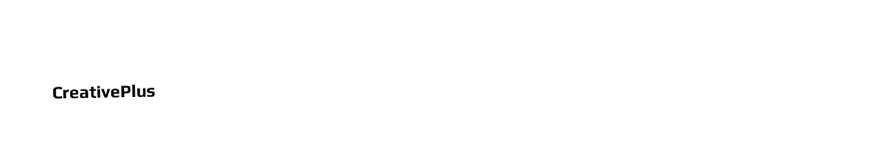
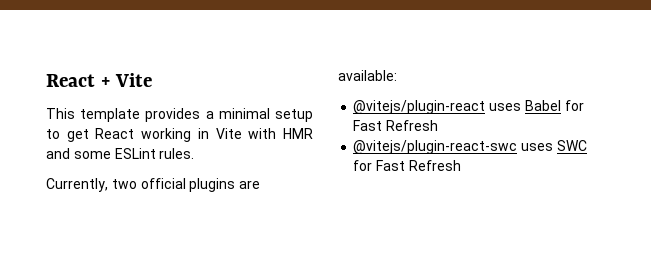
[52,83,156,100] CreativePlus -> [46,73,152,87] [46,108,314,122] [46,128,313,142] [46,148,195,159] [46,178,261,192] [338,70,397,81] [353,100,584,114] [353,120,439,131] [353,140,587,154] [353,160,461,171] React + Vite // This template provides a minimal setup to get React working in Vite with HMR and some ESLint rules. // Currently, two official plugins are available: // @vitejs/plugin-react uses Babel for Fast Refresh // @vitejs/plugin-react-swc uses SWC for Fast Refresh

